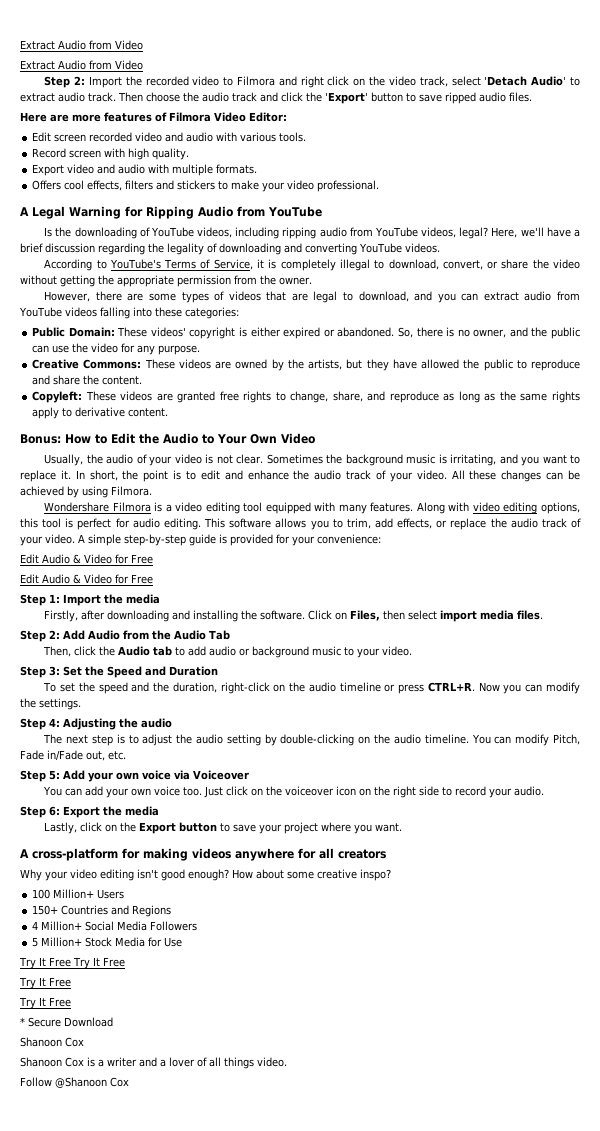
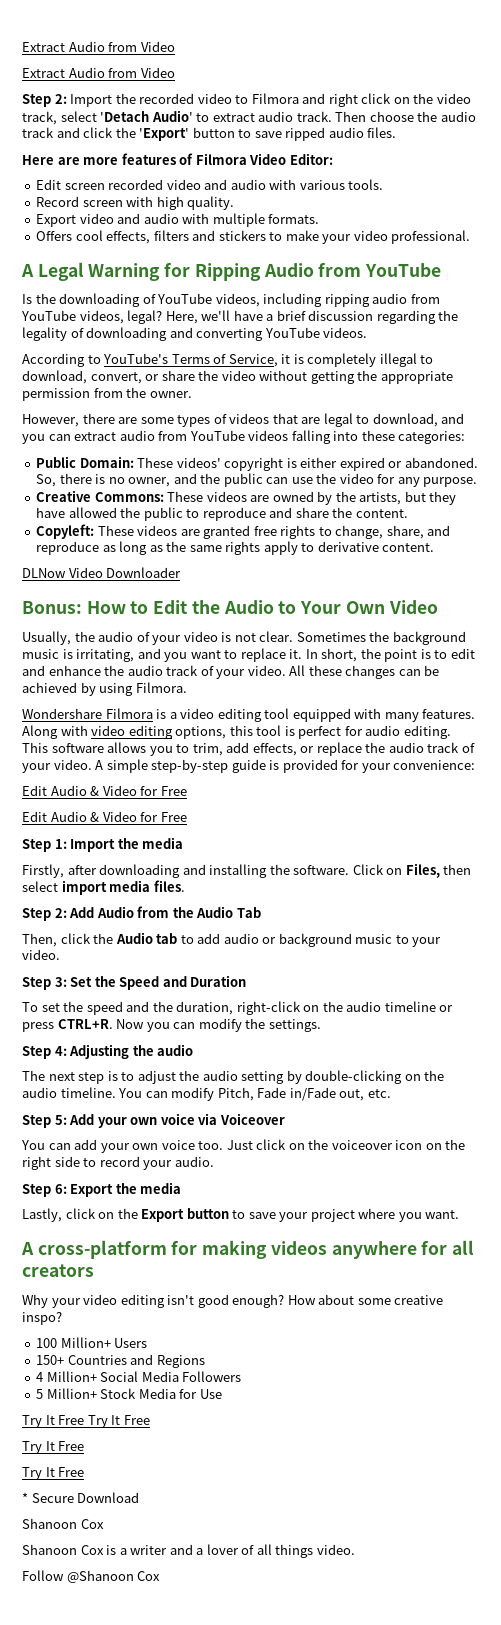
(169, 412) none -> [22,567,182,578] // DLNow Video Downloader

